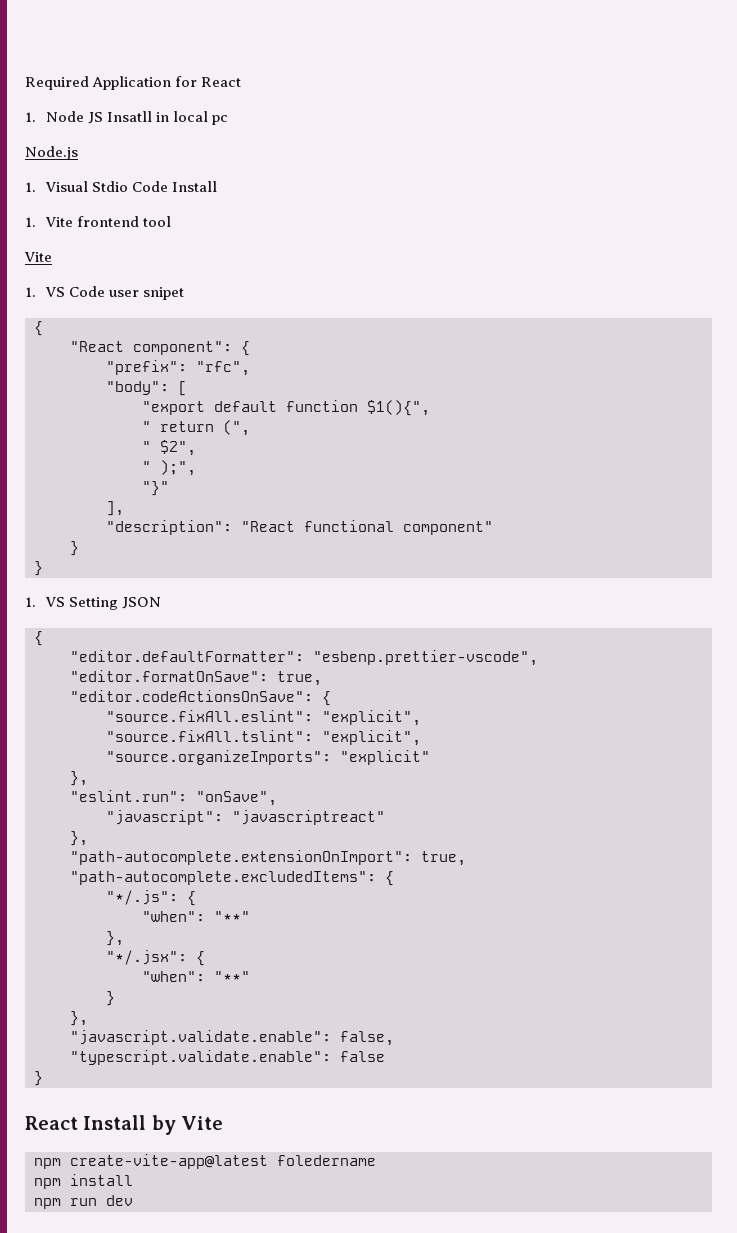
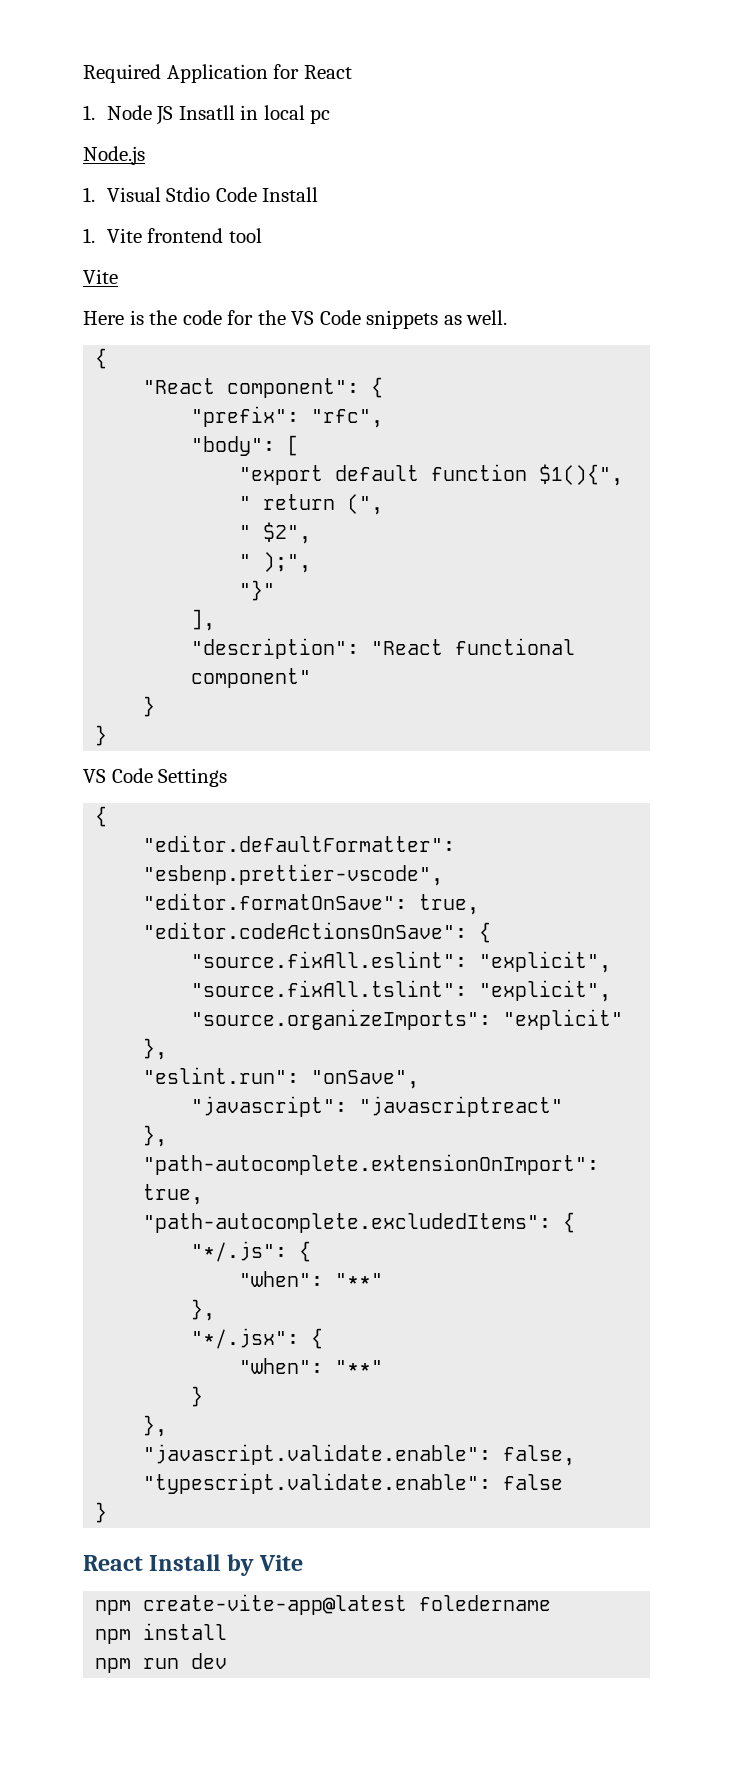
[25,286,184,300] 1. VS Code user snipet -> [83,310,508,329] Here is the code for the VS Code snippets as well.
[25,597,161,610] 1. VS Setting JSON -> [83,768,228,787] VS Code Settings

